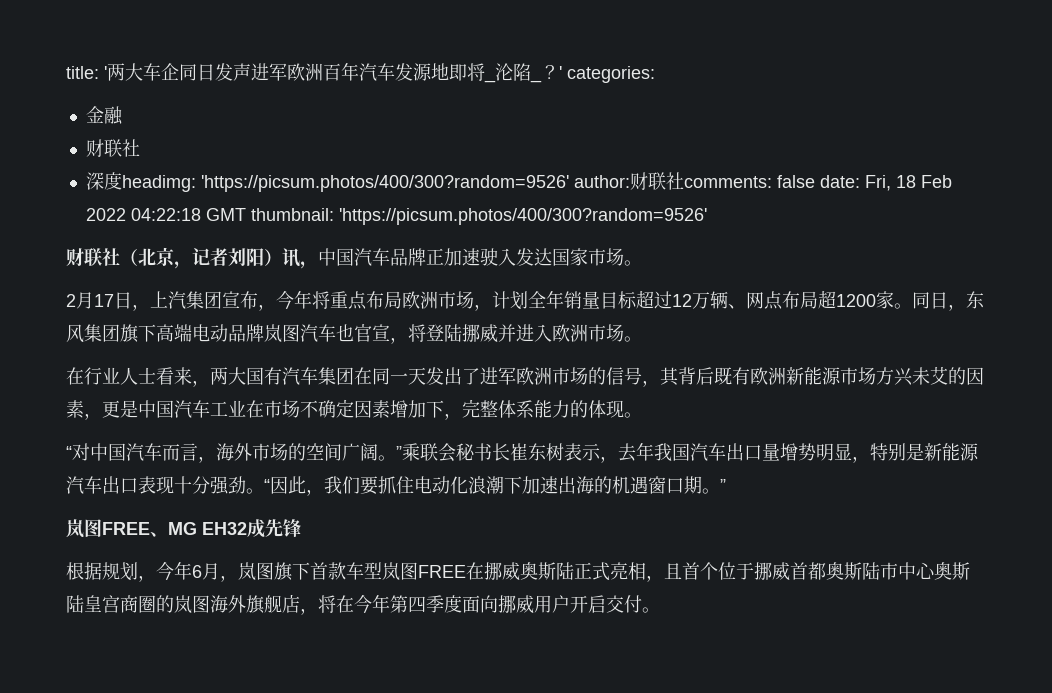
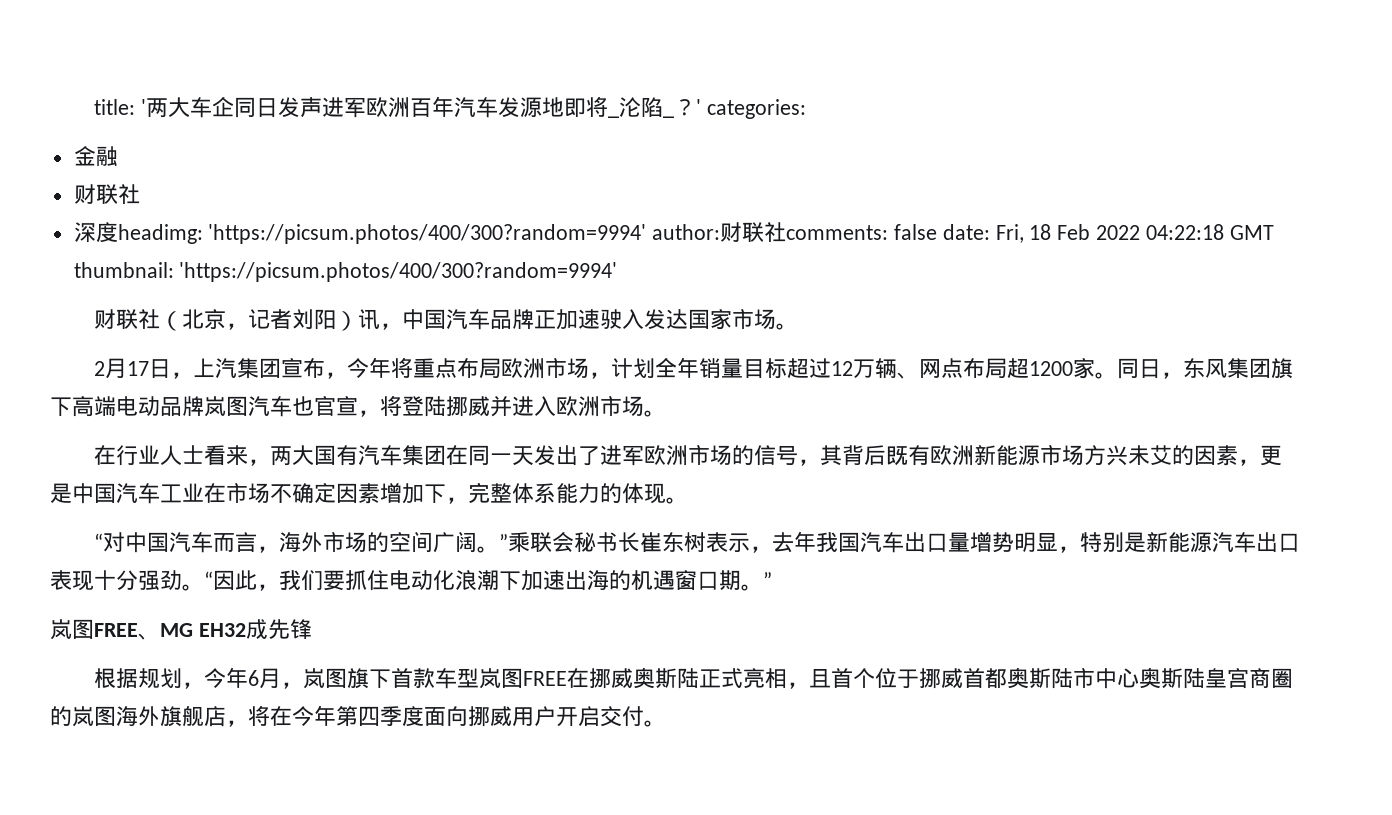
[200,175,569,192] 'https://picsum.photos/400/300?random=9526' -> [208,224,647,244] 'https://picsum.photos/400/300?random=9994'
[338,208,707,225] 'https://picsum.photos/400/300?random=9526' -> [179,262,618,282] 'https://picsum.photos/400/300?random=9994'

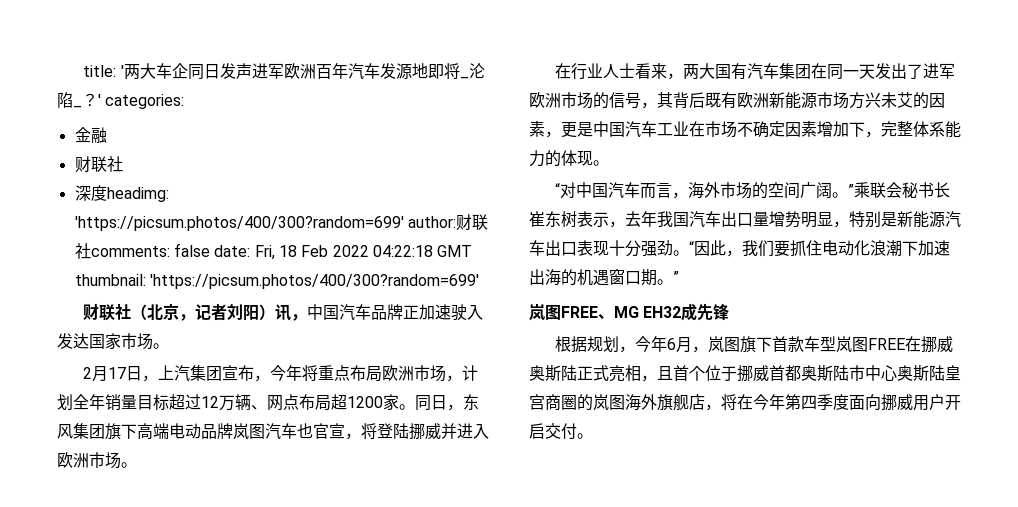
[208,224,647,244] 'https://picsum.photos/400/300?random=9994' -> [74,216,404,231] 'https://picsum.photos/400/300?random=699'
[179,262,618,282] 'https://picsum.photos/400/300?random=9994' -> [149,274,479,289] 'https://picsum.photos/400/300?random=699'

